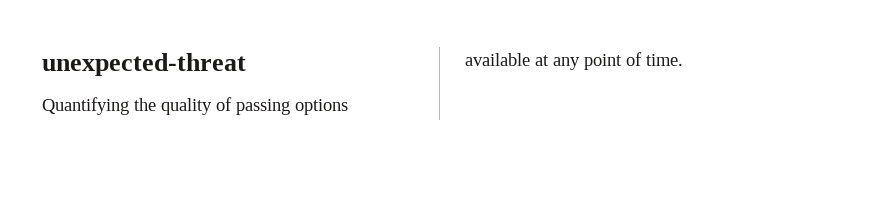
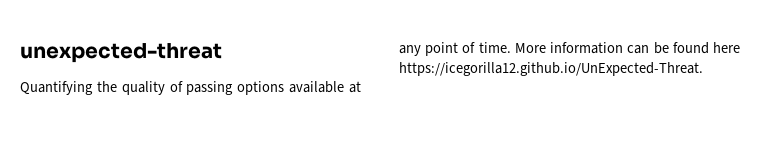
(683, 60) none -> [514,42,740,54] [399,62,703,76] More information can be found here https://icegorilla12.github.io/UnExpected-Threat.

